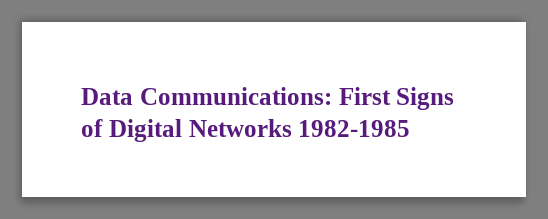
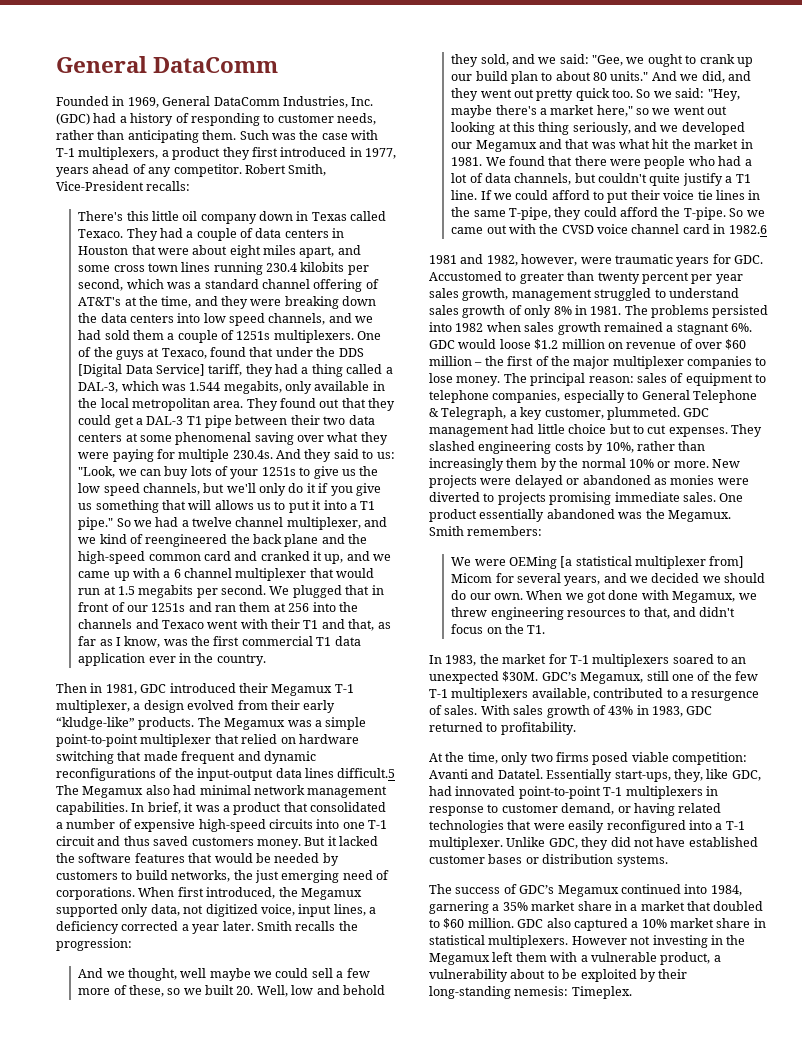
[81,87,455,110] [81,119,411,142] Data Communications: First Signs of Digital Networks 1982-1985 -> [56,56,279,73] [56,96,374,108] [56,113,376,126] [56,130,378,143] [56,147,396,160] [56,164,327,177] [56,181,191,191] [78,211,387,224] [78,228,345,241] [78,245,361,258] [78,262,369,275] [78,279,379,292] [78,296,377,309] [78,313,374,326] [78,330,382,343] [78,347,364,360] [78,364,393,377] [78,381,385,394] [78,398,396,411] [78,415,375,428] [78,432,388,445] [78,449,395,462] [78,466,379,479] [78,483,381,496] [78,500,376,513] [78,517,388,530] [78,534,368,547] [78,551,392,564] [78,568,375,581] [78,585,384,598] [78,602,358,612] [78,619,391,631] [78,636,361,648] [78,653,266,666] [56,683,354,696] [56,700,336,713] [56,717,367,730] [56,734,359,747] [56,751,316,764] [56,768,396,781] [56,785,388,798] [56,802,386,815] [56,819,387,832] [56,836,378,849] [56,853,339,866] [56,870,389,883] [56,887,362,900] [56,904,376,917] [56,921,358,934] [56,938,132,951] [78,968,370,981] [78,985,385,997] [451,54,753,67] [451,71,751,84] [451,88,740,101] [451,105,728,118] [451,122,745,135] [451,139,753,152] [451,156,752,169] [451,173,751,186] [451,190,761,203] [451,207,765,220] [451,224,767,234] [429,254,763,267] [429,271,743,284] [429,288,739,301] [429,305,769,318] [429,322,752,335] [429,339,747,350] [429,356,767,369] [429,373,766,386] [429,390,757,403] [429,407,710,420] [429,424,762,437] [429,441,706,454] [429,458,740,471] [429,475,749,488] [429,492,744,505] [429,509,731,522] [429,526,543,536] [451,556,745,569] [451,573,766,586] [451,590,757,603] [451,607,736,620] [451,624,546,634] [429,654,747,667] [429,671,758,684] [429,688,760,701] [429,705,713,718] [429,722,576,735] [429,752,747,765] [429,769,761,782] [429,786,718,799] [429,803,722,816] [429,820,745,833] [429,837,758,850] [429,854,668,867] [429,884,742,897] [429,901,764,914] [429,918,766,931] [429,935,746,948] [429,952,721,965] [429,969,688,982] [429,986,632,999] General DataComm // Founded in 1969, General DataComm Industries, Inc. (GDC) had a history of responding to customer needs, rather than anticipating them. Such was the case with T-1 multiplexers, a product they first introduced in 1977, years ahead of any competitor. Robert Smith, Vice-President recalls: // There's this little oil company down in Texas called Texaco. They had a couple of data centers in Houston that were about eight miles apart, and some cross town lines running 230.4 kilobits per second, which was a standard channel offering of AT&T's at the time, and they were breaking down the data centers into low speed channels, and we had sold them a couple of 1251s multiplexers. One of the guys at Texaco, found that under the DDS [Digital Data Service] tariff, they had a thing called a DAL-3, which was 1.544 megabits, only available in the local metropolitan area. They found out that they could get a DAL-3 T1 pipe between their two data centers at some phenomenal saving over what they were paying for multiple 230.4s. And they said to us: "Look, we can buy lots of your 1251s to give us the low speed channels, but we'll only do it if you give us something that will allows us to put it into a T1 pipe." So we had a twelve channel multiplexer, and we kind of reengineered the back plane and the high-speed common card and cranked it up, and we came up with a 6 channel multiplexer that would run at 1.5 megabits per second. We plugged that in front of our 1251s and ran them at 256 into the channels and Texaco went with their T1 and that, as far as I know, was the first commercial T1 data application ever in the country. // Then in 1981, GDC introduced their Megamux T-1 multiplexer, a design evolved from their early “kludge-like” products. The Megamux was a simple point-to-point multiplexer that relied on hardware switching that made frequent and dynamic reconfigurations of the input-output data lines difficult.5 The Megamux also had minimal network management capabilities. In brief, it was a product that consolidated a number of expensive high-speed circuits into one T-1 circuit and thus saved customers money. But it lacked the software features that would be needed by customers to build networks, the just emerging need of corporations. When first introduced, the Megamux supported only data, not digitized voice, input lines, a deficiency corrected a year later. Smith recalls the progression: // And we thought, well maybe we could sell a few more of these, so we built 20. Well, low and behold they sold, and we said: "Gee, we ought to crank up our build plan to about 80 units." And we did, and they went out pretty quick too. So we said: "Hey, maybe there's a market here," so we went out looking at this thing seriously, and we developed our Megamux and that was what hit the market in 1981. We found that there were people who had a lot of data channels, but couldn't quite justify a T1 line. If we could afford to put their voice tie lines in the same T-pipe, they could afford the T-pipe. So we came out with the CVSD voice channel card in 1982.6 // 1981 and 1982, however, were traumatic years for GDC. Accustomed to greater than twenty percent per year sales growth, management struggled to understand sales growth of only 8% in 1981. The problems persisted into 1982 when sales growth remained a stagnant 6%. GDC would loose $1.2 million on revenue of over $60 million – the first of the major multiplexer companies to lose money. The principal reason: sales of equipment to telephone companies, especially to General Telephone & Telegraph, a key customer, plummeted. GDC management had little choice but to cut expenses. They slashed engineering costs by 10%, rather than increasingly them by the normal 10% or more. New projects were delayed or abandoned as monies were diverted to projects promising immediate sales. One product essentially abandoned was the Megamux. Smith remembers: // We were OEMing [a statistical multiplexer from] Micom for several years, and we decided we should do our own. When we got done with Megamux, we threw engineering resources to that, and didn't focus on the T1. // In 1983, the market for T-1 multiplexers soared to an unexpected $30M. GDC’s Megamux, still one of the few T-1 multiplexers available, contributed to a resurgence of sales. With sales growth of 43% in 1983, GDC returned to profitability. // At the time, only two firms posed viable competition: Avanti and Datatel. Essentially start-ups, they, like GDC, had innovated point-to-point T-1 multiplexers in response to customer demand, or having related technologies that were easily reconfigured into a T-1 multiplexer. Unlike GDC, they did not have established customer bases or distribution systems. // The success of GDC’s Megamux continued into 1984, garnering a 35% market share in a market that doubled to $60 million. GDC also captured a 10% market share in statistical multiplexers. However not investing in the Megamux left them with a vulnerable product, a vulnerability about to be exploited by their long-standing nemesis: Timeplex.

